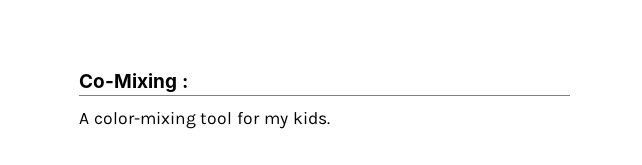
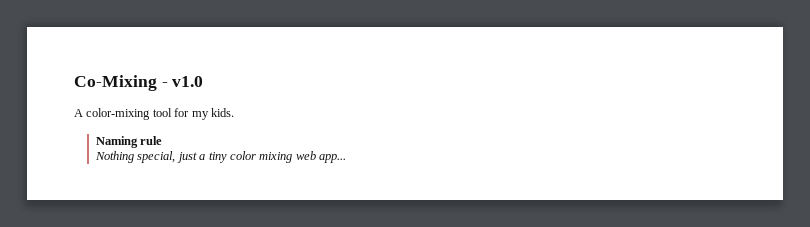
[182,78,189,88] : -> [161,76,204,87] - v1.0
(330, 118) none -> [96,136,163,148] [95,151,347,163] // Naming rule // Nothing special, just a tiny color mixing web app...

